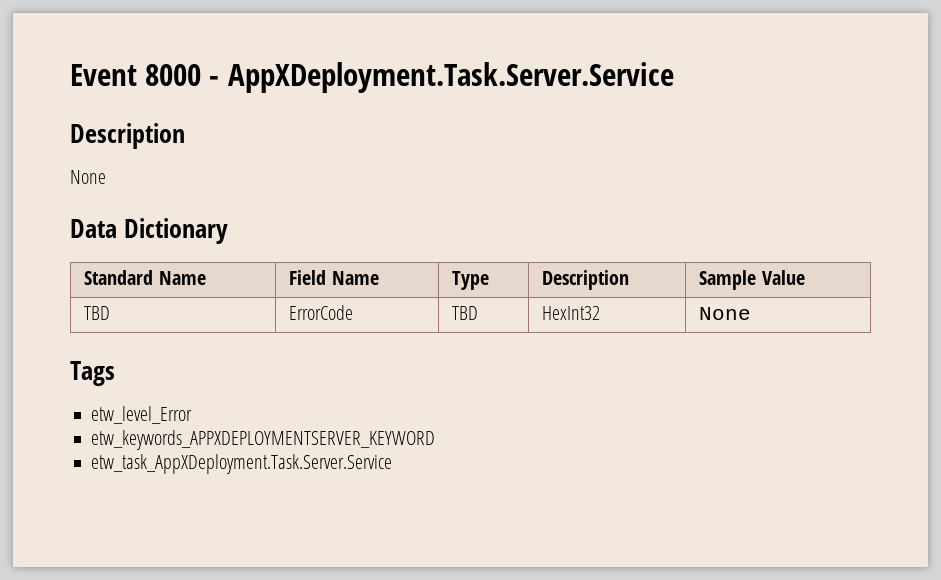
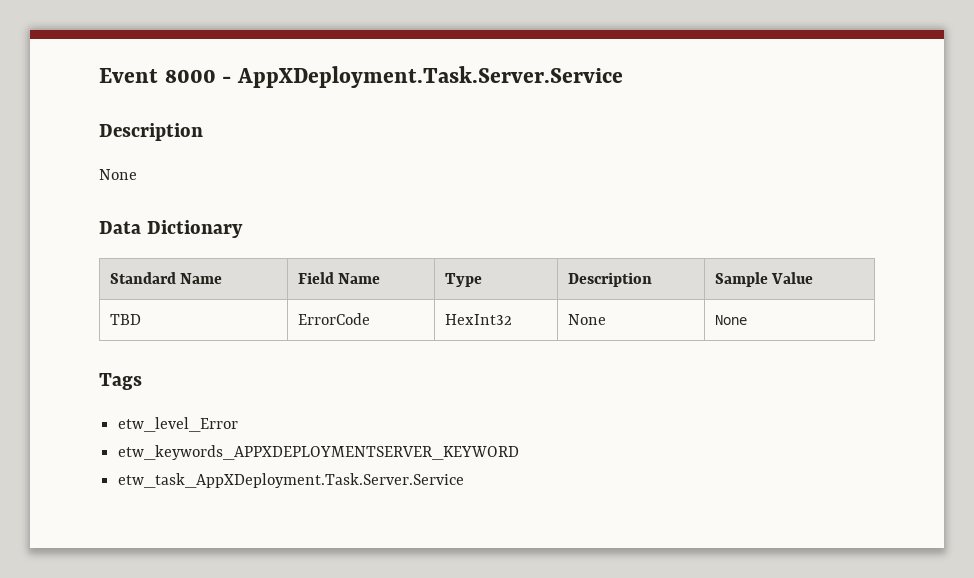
[452,306,479,320] [542,306,601,320] TBD | HexInt32 -> [444,314,512,325] [567,314,606,325] HexInt32 | None

